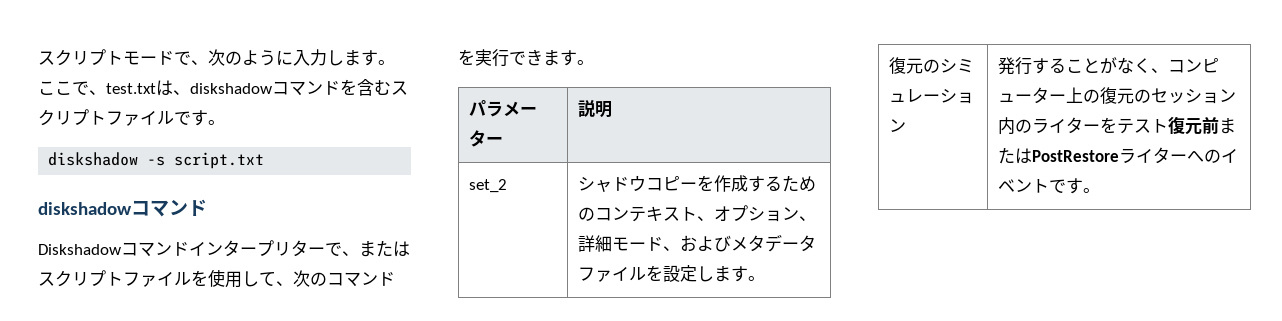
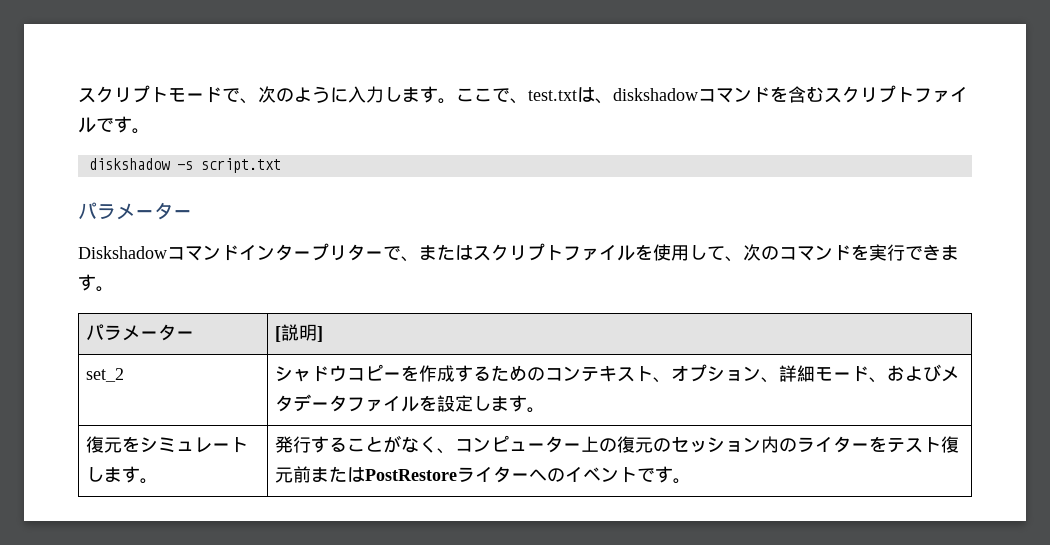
[38,199,207,217] diskshadowコマンド -> [78,202,192,220] パラメーター
(503, 140) none -> [274,326,281,342] [
(612, 109) none -> [316,326,323,342] ]
[922,59,940,73] の -> [121,436,140,452] を
[939,89,974,104] [888,119,906,132] ション -> [229,437,248,453] [85,466,158,484] トします。

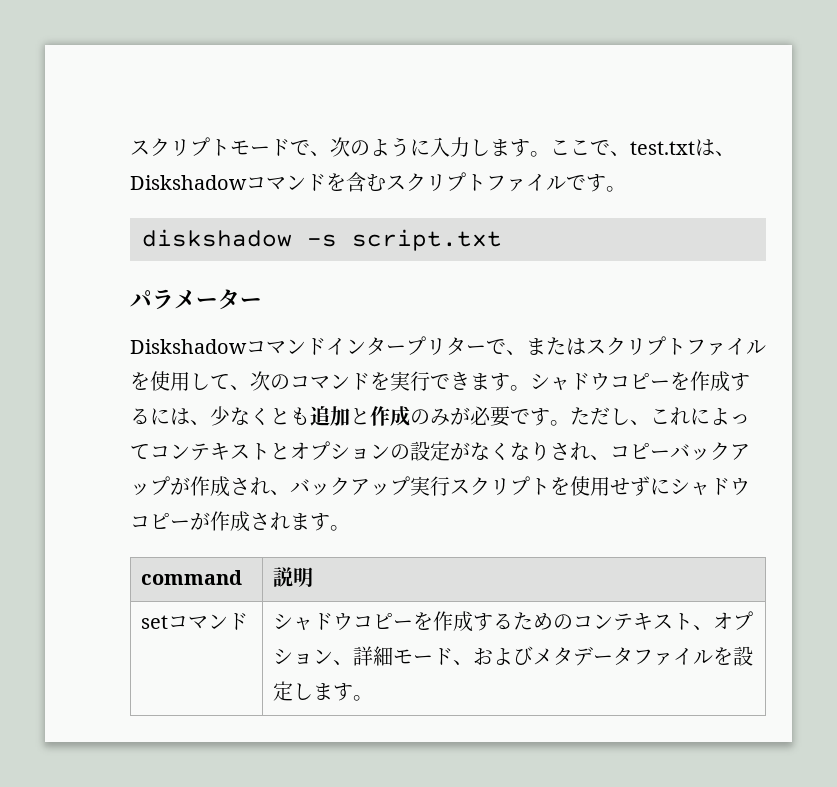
[613,88,698,101] diskshadow -> [130,175,247,190] Diskshadow
[85,324,194,341] [274,324,323,342] [85,368,124,382] // パラメーター | [説明] // set_2 -> [530,371,750,392] [130,406,750,427] [130,441,750,461] [130,476,750,497] [130,511,350,532] [141,570,243,585] [273,567,314,587] [141,613,249,630] シャドウコピーを作成するには、少なくとも追加と作成のみが必要です。ただし、これによってコンテキストとオプションの設定がなくなりされ、コピーバックアップが作成され、バックアップ実行スクリプトを使用せずにシャドウコピーが作成されます。 // command | 説明 // setコマンド
[85,436,248,453] [85,466,158,484] [274,435,959,454] [274,466,691,484] // 復元をシミュレートします。 | 発行することがなく、コンピューター上の復元のセッション内のライターをテスト復元前またはPostRestoreライターへのイベントです。 -> (374, 698) none

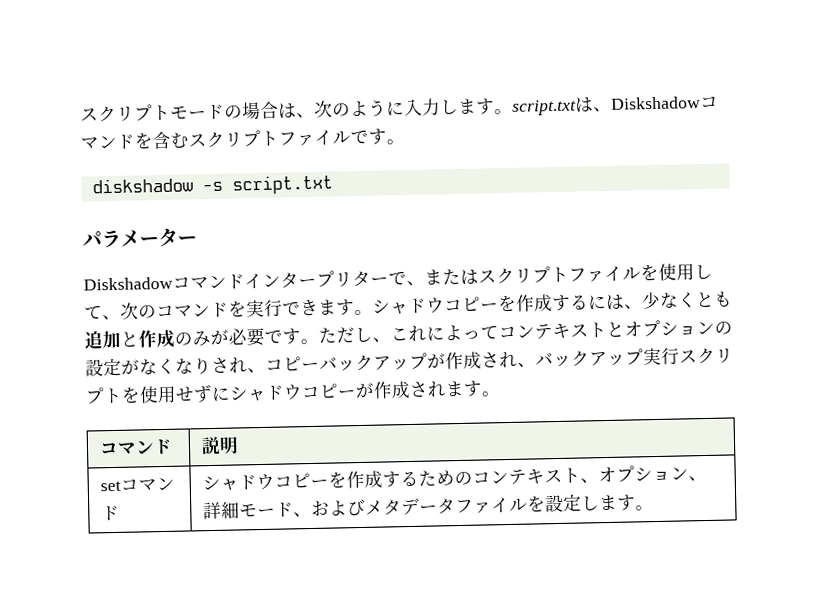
[290,140,310,155] で -> [224,101,297,120] の場合は
[550,139,695,156] ここで、test.txt -> [512,99,577,116] script.txt
[141,570,243,585] command -> [99,438,174,455] コマンド

